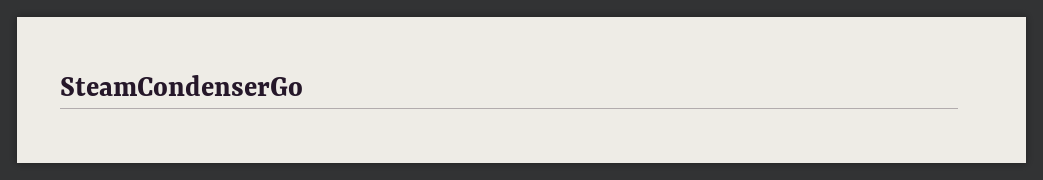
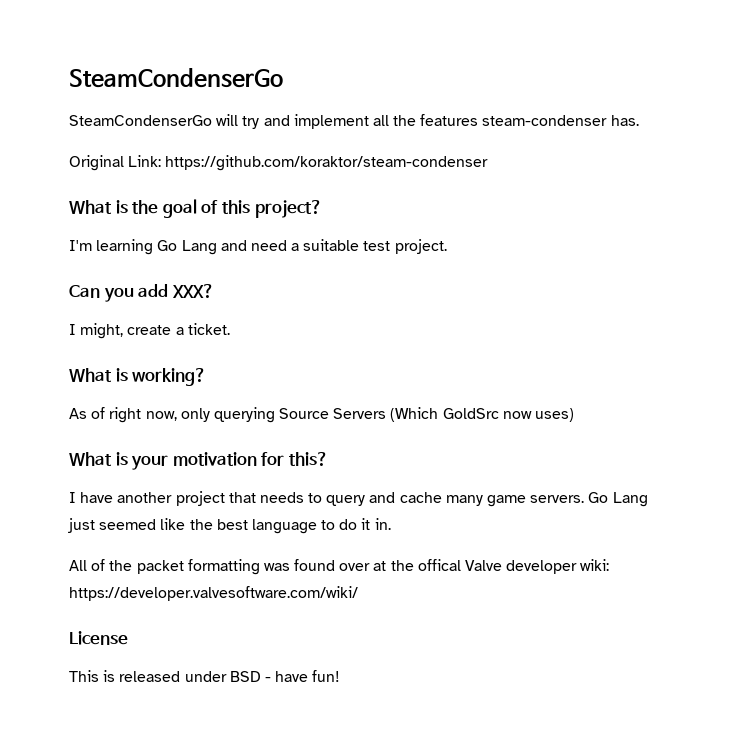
[60,75,303,96] SteamCondenserGo -> [69,68,283,88] [69,114,639,129] [69,155,489,171] [69,199,322,218] [69,239,447,255] [69,284,214,302] [69,323,230,339] [69,368,207,386] [69,407,575,423] [69,452,328,470] [69,491,648,507] [68,518,391,534] [69,559,610,575] [69,586,358,601] [69,631,128,645] [69,670,341,682] SteamCondenserGo // SteamCondenserGo will try and implement all the features steam-condenser has. // Original Link: https://github.com/koraktor/steam-condenser // What is the goal of this project? // I'm learning Go Lang and need a suitable test project. // Can you add XXX? // I might, create a ticket. // What is working? // As of right now, only querying Source Servers (Which GoldSrc now uses) // What is your motivation for this? // I have another project that needs to query and cache many game servers. Go Lang just seemed like the best language to do it in. // All of the packet formatting was found over at the offical Valve developer wiki: https://developer.valvesoftware.com/wiki/ // License // This is released under BSD - have fun!

